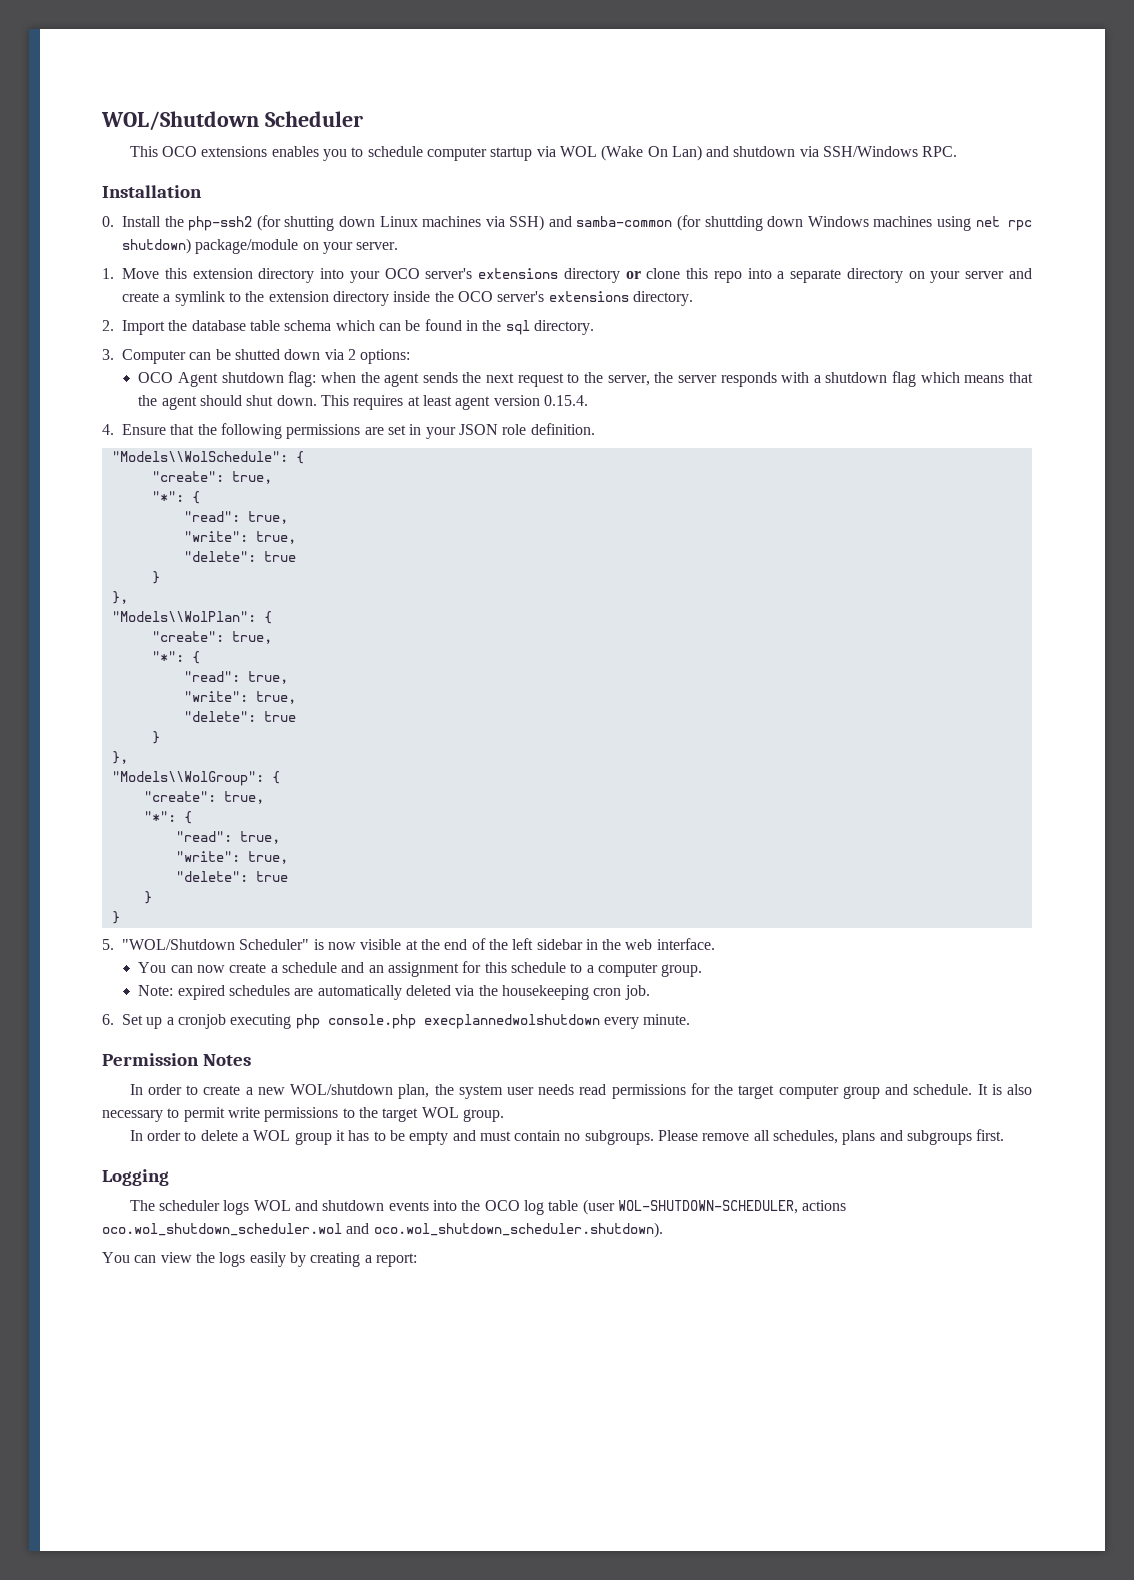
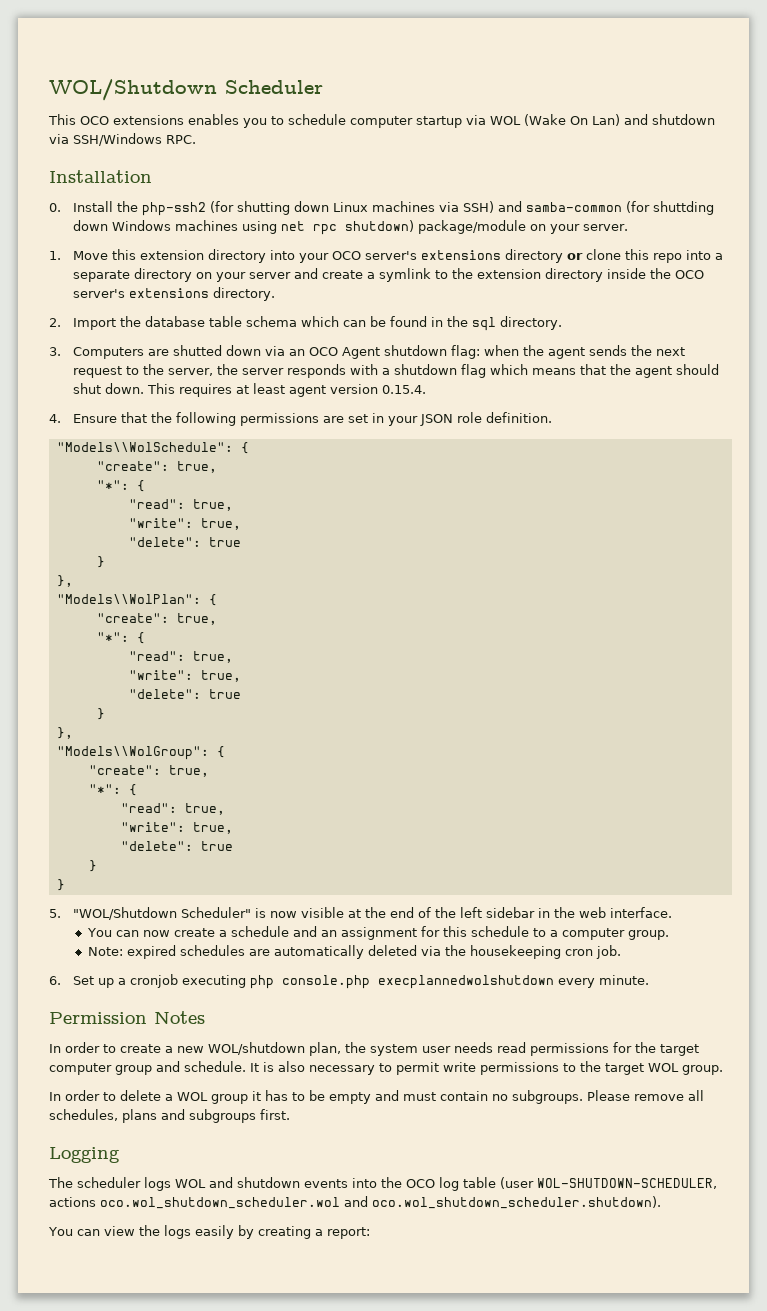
[122,349,231,364] Computer can be -> [73,347,170,359] Computers are
[347,349,411,364] 2 options: // -> [289,349,306,356] an

